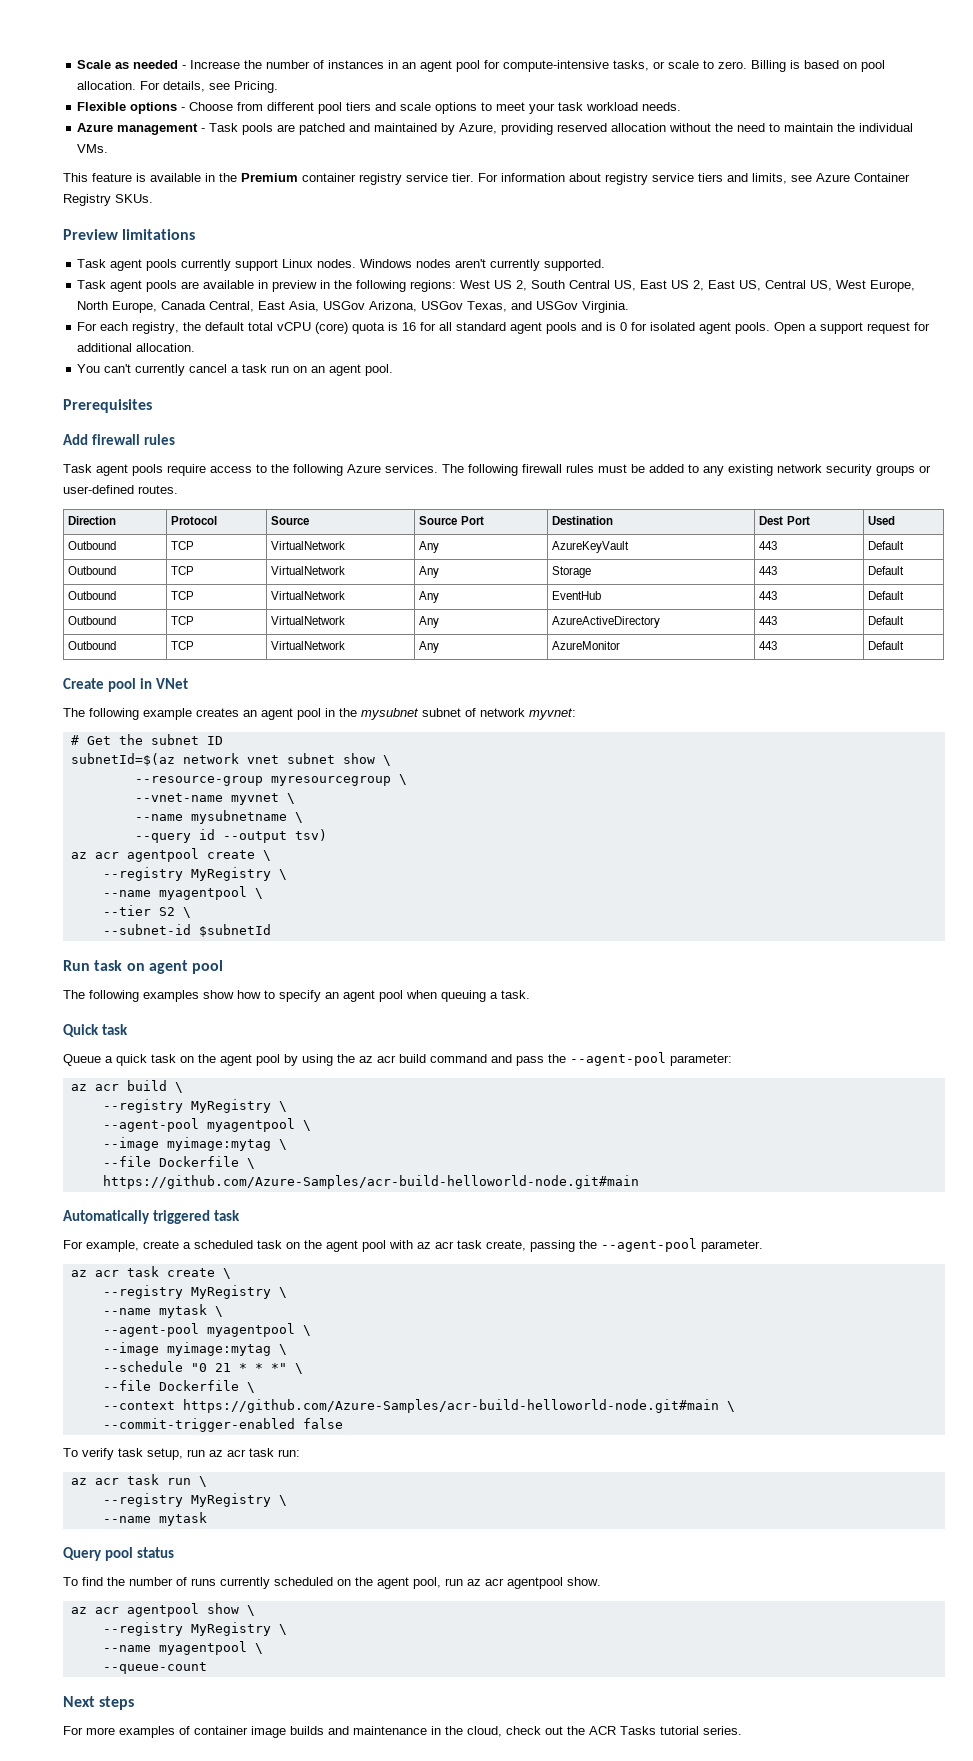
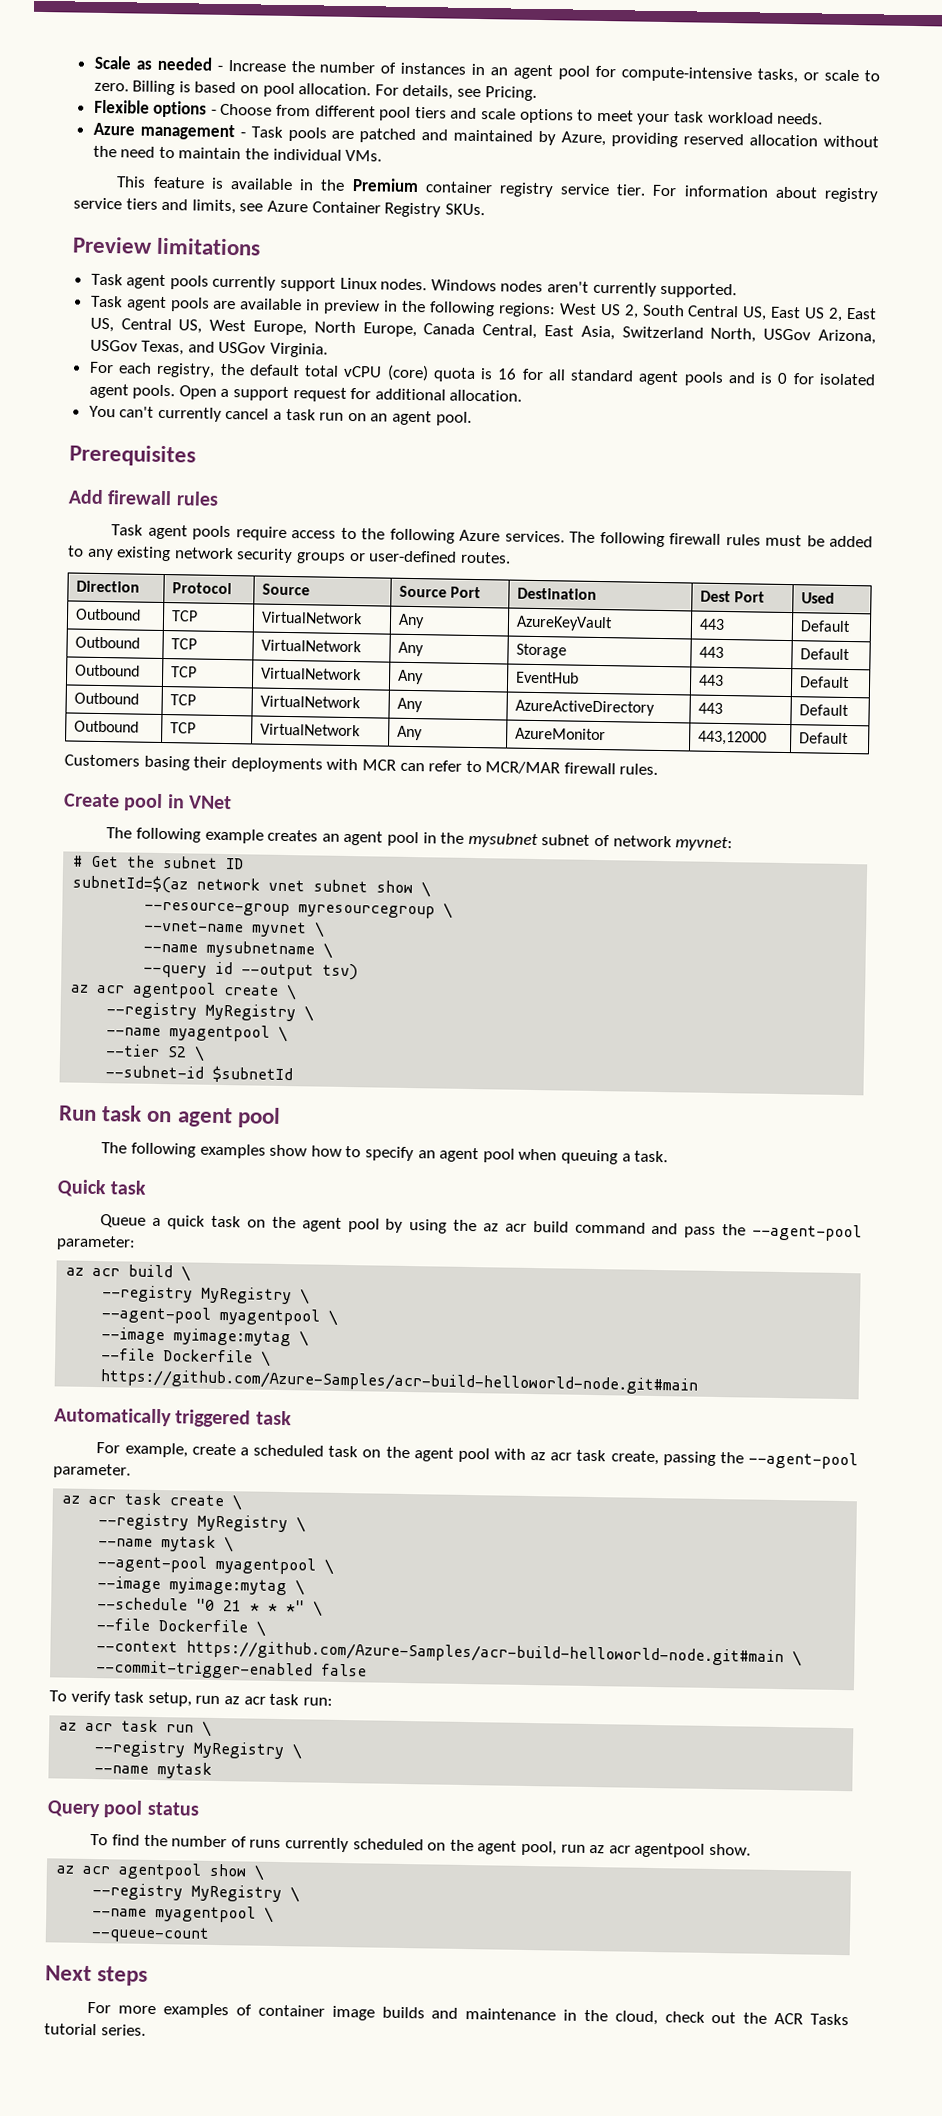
(320, 306) none -> [621,326,757,343] Switzerland North,
[759,641,778,650] [868,641,905,650] 443 | Default -> [697,730,767,746] [798,732,849,745] [64,754,659,775] 443,12000 | Default // Customers basing their deployments with MCR can refer to MCR/MAR firewall rules.

